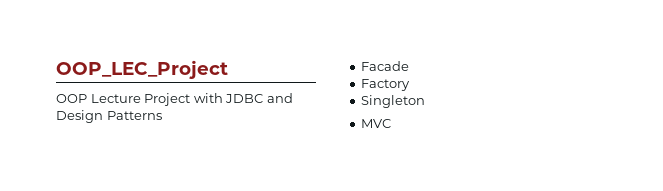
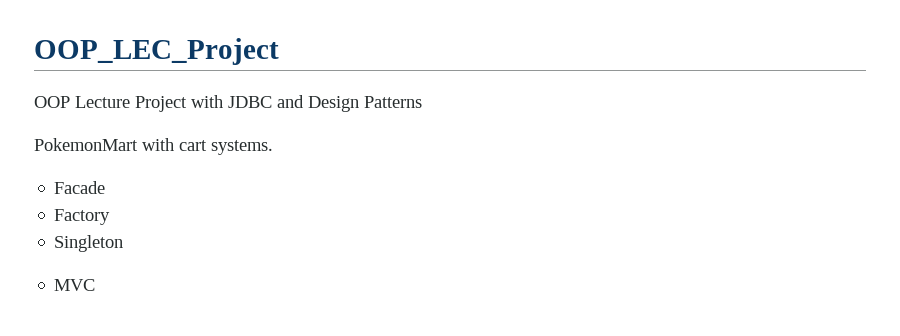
(162, 115) none -> [34,138,273,155] // PokemonMart with cart systems.

